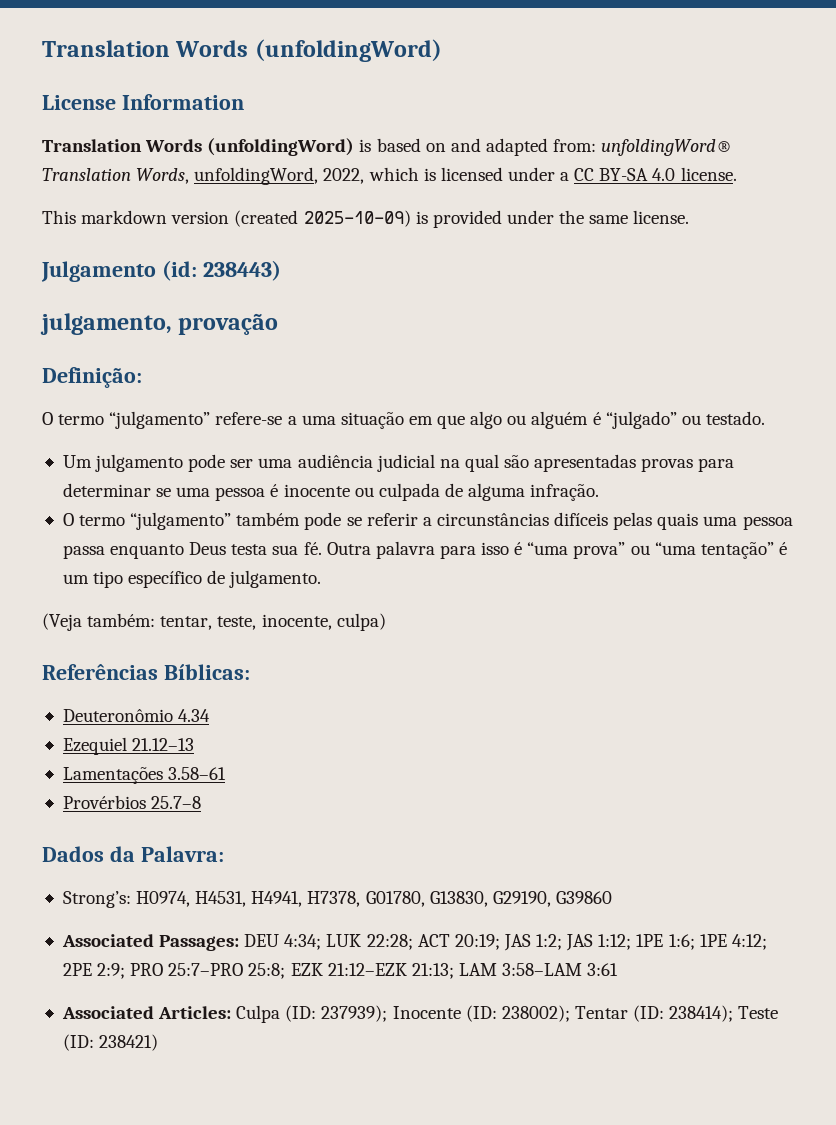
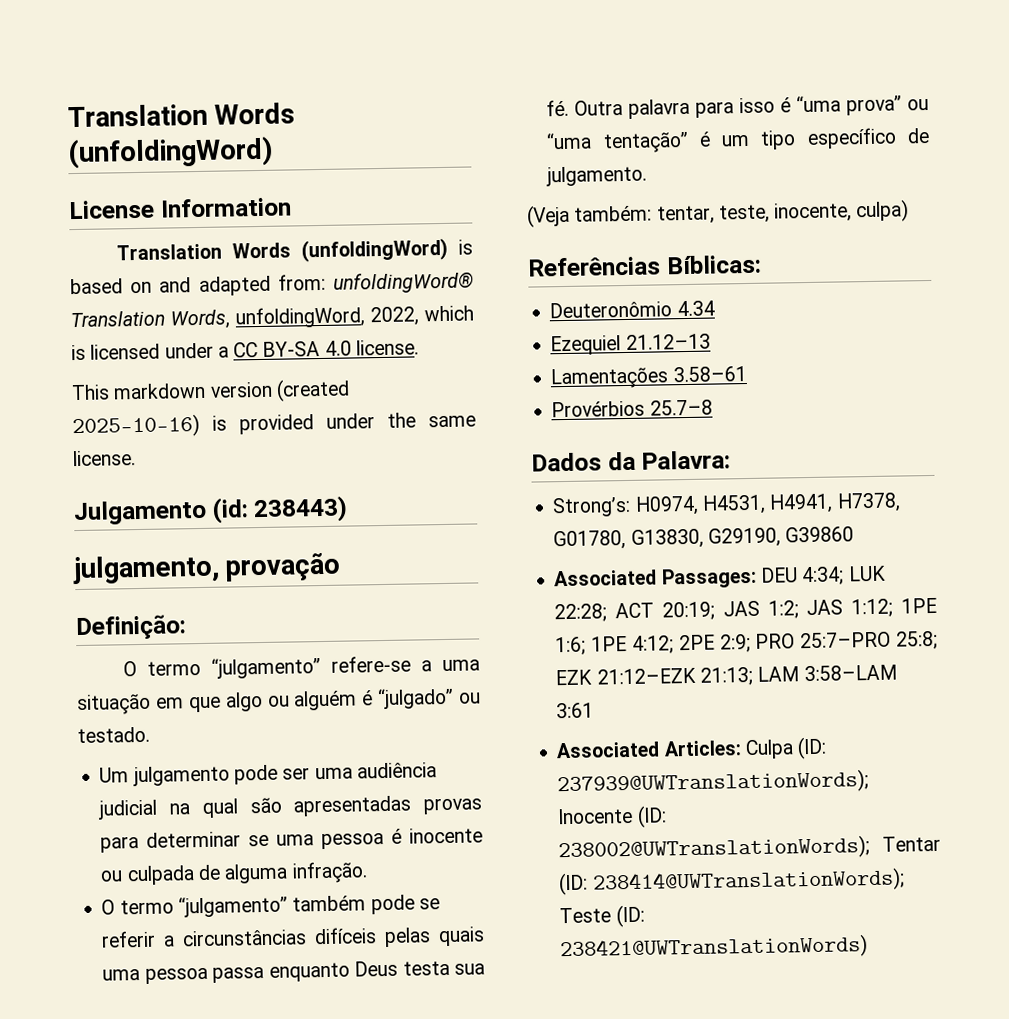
[303,210,411,227] 2025-10-09) -> [72,413,200,439] 2025-10-16)
[321,1005,388,1022] 237939); -> [557,769,870,797] 237939@UWTranslationWords);
[501,1005,570,1022] 238002); -> [558,835,871,863] 238002@UWTranslationWords);
[669,1005,734,1022] 238414); -> [591,867,905,895] 238414@UWTranslationWords);
[99,1034,159,1051] 238421) -> [560,934,869,962] 238421@UWTranslationWords)

